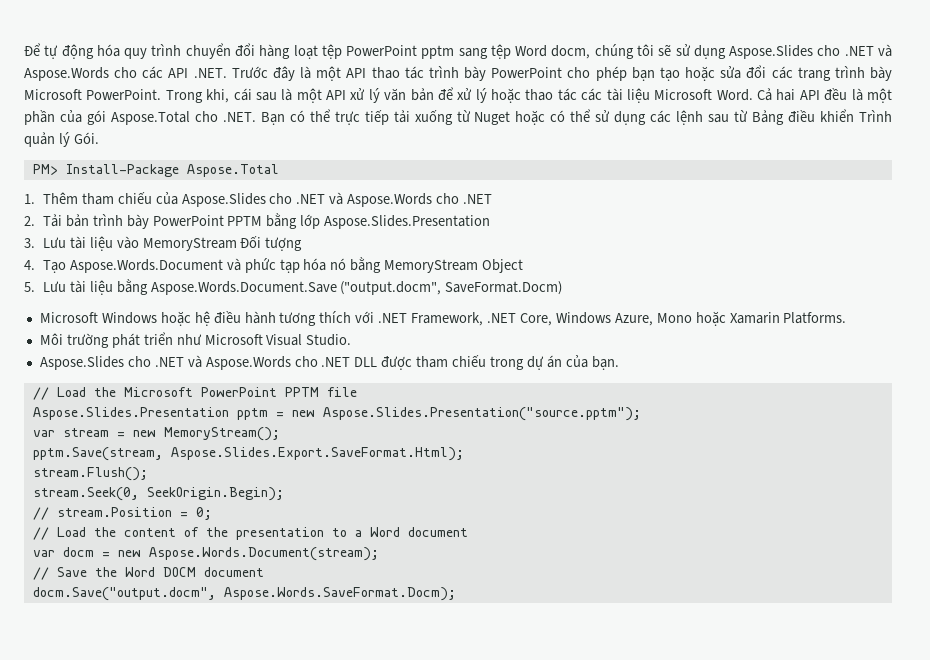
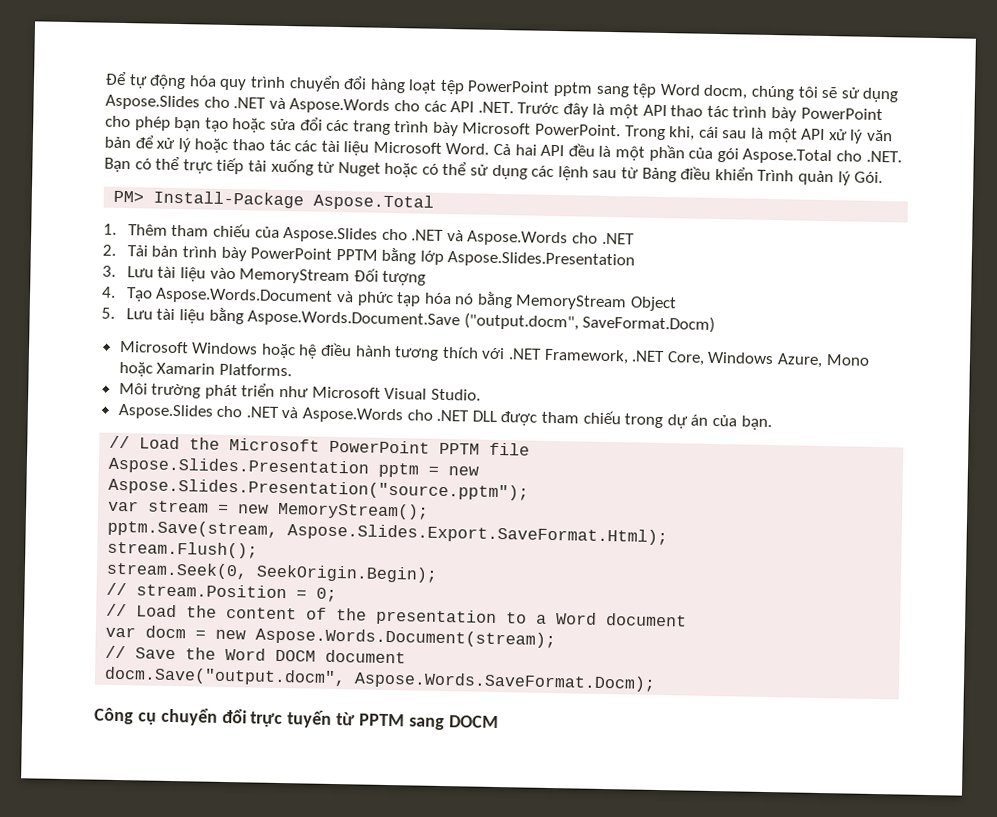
(456, 594) none -> [94,707,499,731] // Công cụ chuyển đổi trực tuyến từ PPTM sang DOCM

